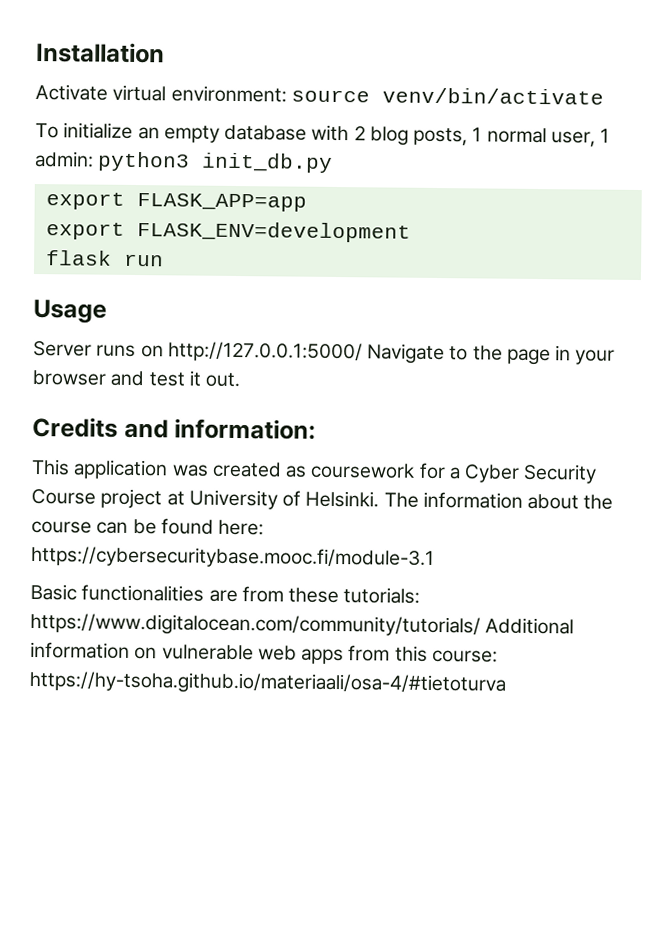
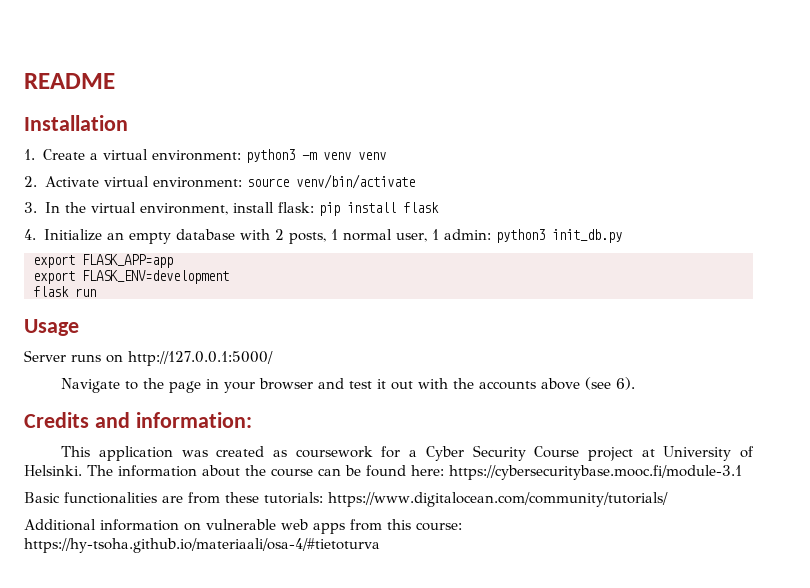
(36, 53) none -> [24,73,115,89] README //
(165, 53) none -> [24,149,386,163] [24,176,37,187] 1. Create a virtual environment: python3 -m venv venv // 2.
[35,122,134,139] To initialize -> [24,202,439,216] [24,229,102,241] 3. In the virtual environment, install flask: pip install flask // 4. Initialize
[369,126,409,146] blog -> (284, 234) none
(363, 352) none -> (273, 358) //
[205,372,241,388] out. -> [391,377,636,390] out with the accounts above (see 6).
(481, 625) none -> (668, 499) //

